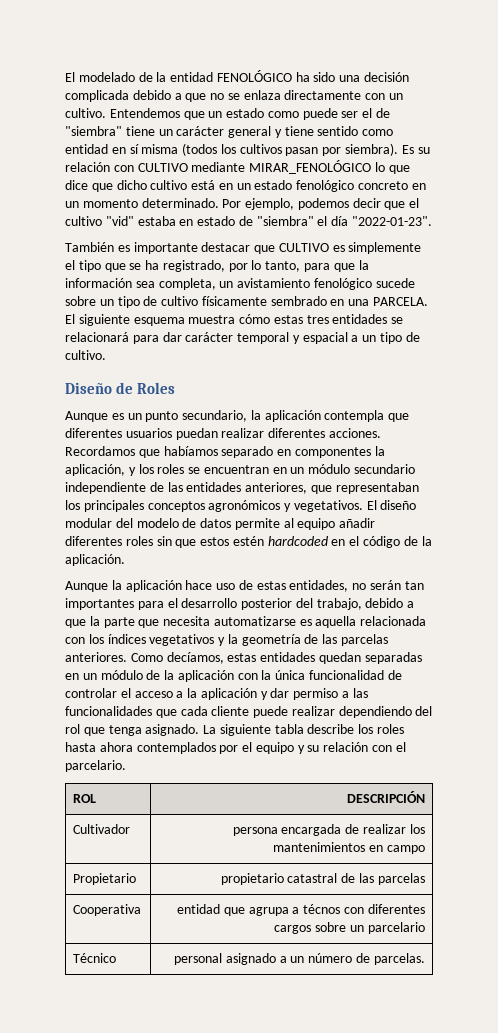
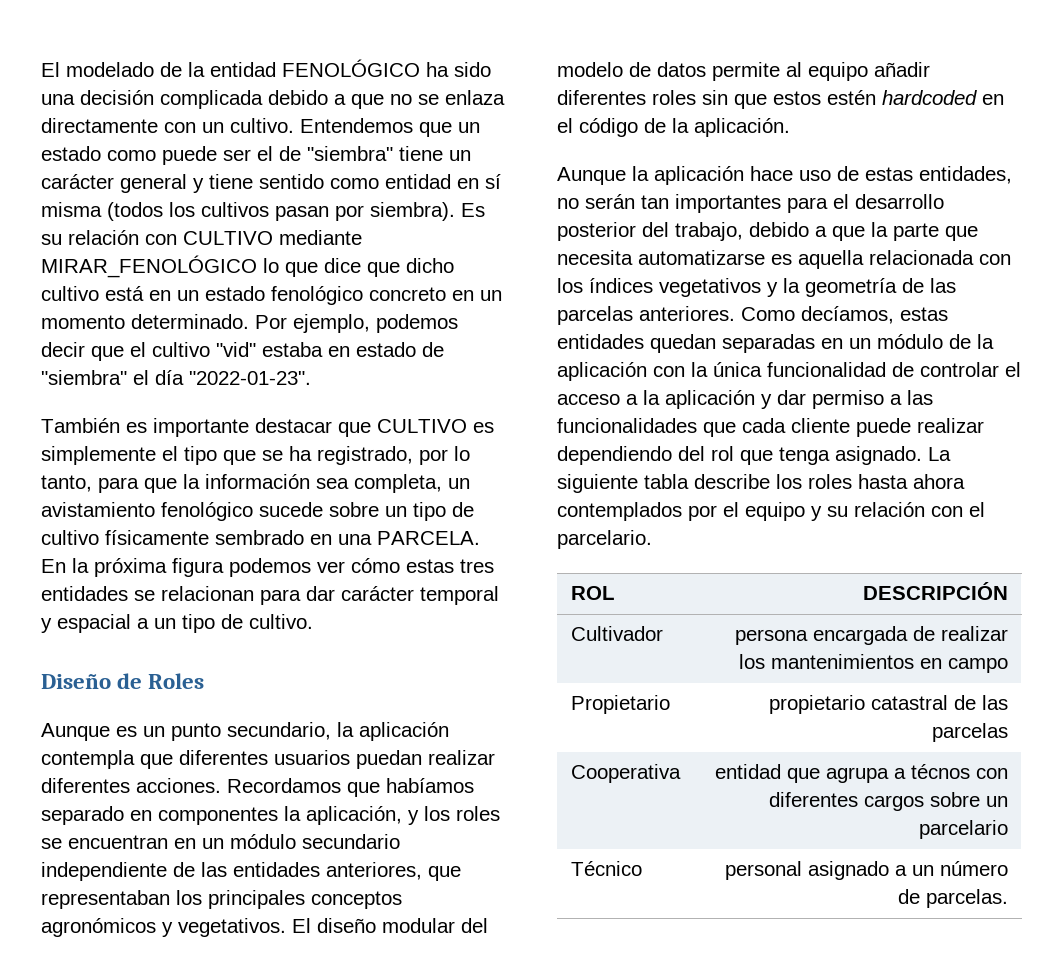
[65,314,236,326] El siguiente esquema muestra -> [41,558,345,577] En la próxima figura podemos ver
[65,332,129,342] relacionará -> [161,586,254,601] relacionan

